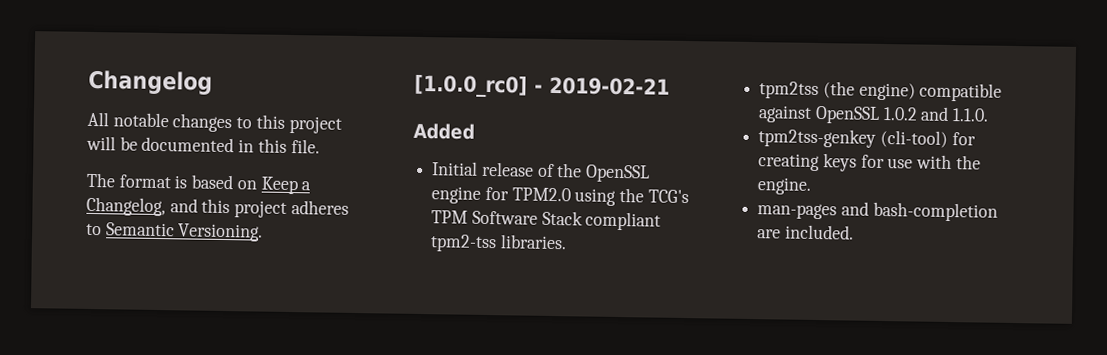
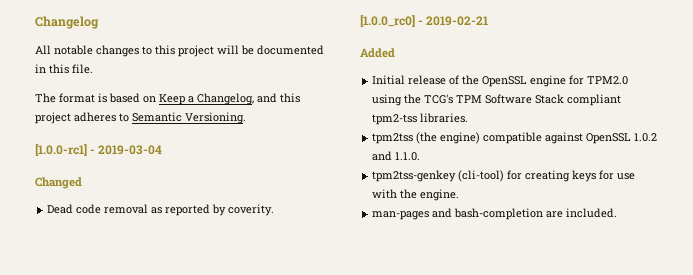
(264, 232) none -> [35,144,163,156] [35,177,82,189] [47,204,275,216] // [1.0.0-rc1] - 2019-03-04 // Changed // Dead code removal as reported by coverity.

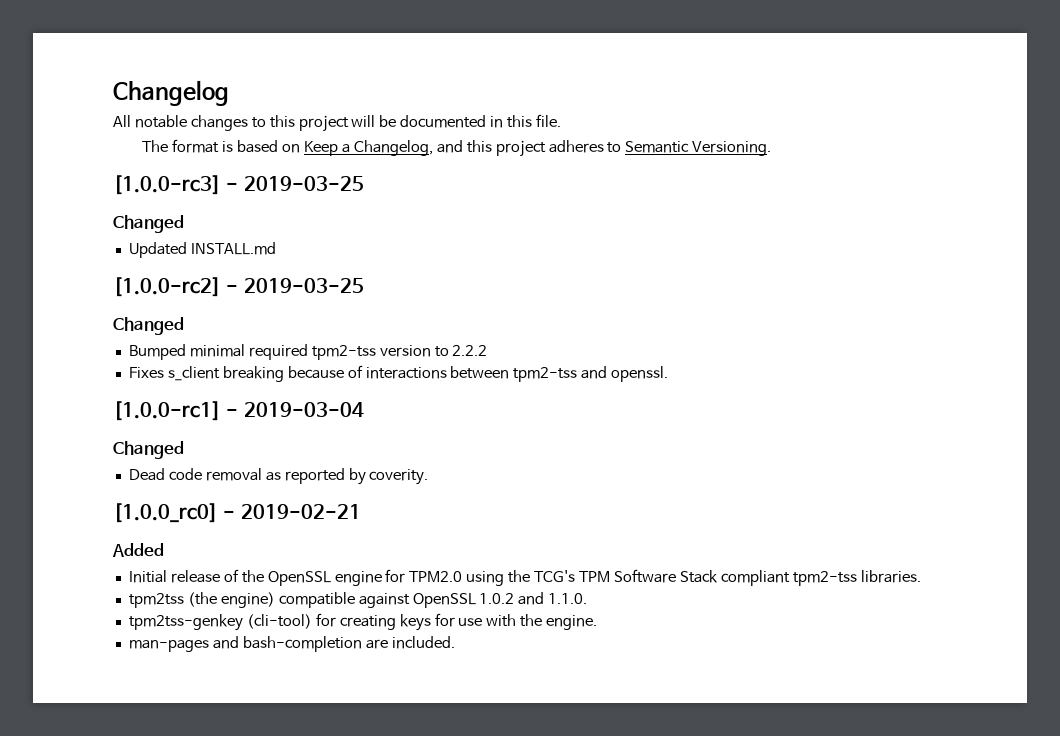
(246, 118) none -> [113,175,364,195] [113,215,184,233] [128,242,276,258] [113,277,364,297] [113,317,184,335] [128,344,488,360] [128,365,669,382] // [1.0.0-rc3] - 2019-03-25 // Changed // Updated INSTALL.md // [1.0.0-rc2] - 2019-03-25 // Changed // Bumped minimal required tpm2-tss version to 2.2.2 // Fixes s_client breaking because of interactions between tpm2-tss and openssl.

